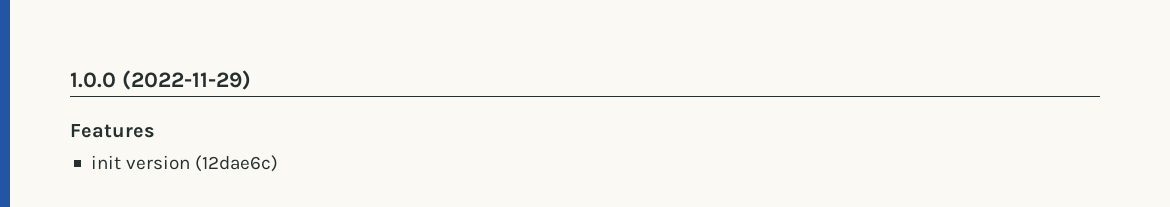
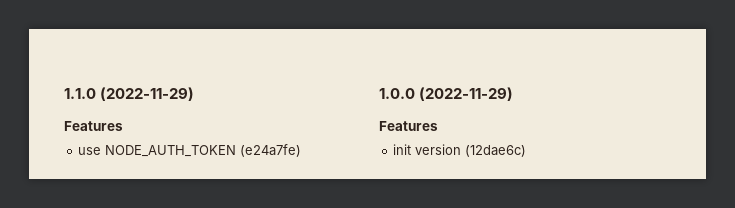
(70, 80) none -> [64,87,195,101] [64,121,123,131] [78,144,302,157] 1.1.0 (2022-11-29) // Features // use NODE_AUTH_TOKEN (e24a7fe) //

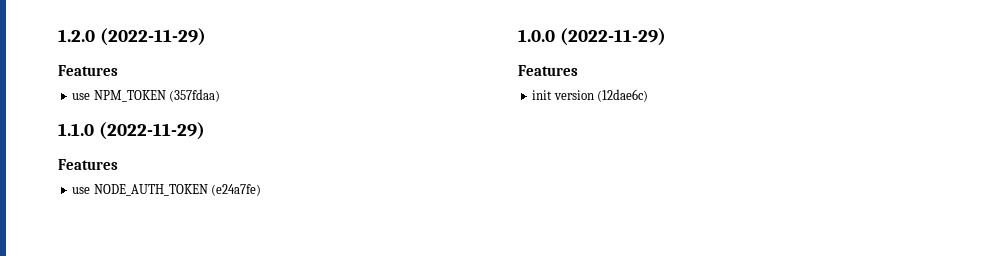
(64, 93) none -> [58,28,206,46] [58,65,118,76] [72,89,221,102] 1.2.0 (2022-11-29) // Features // use NPM_TOKEN (357fdaa) //

